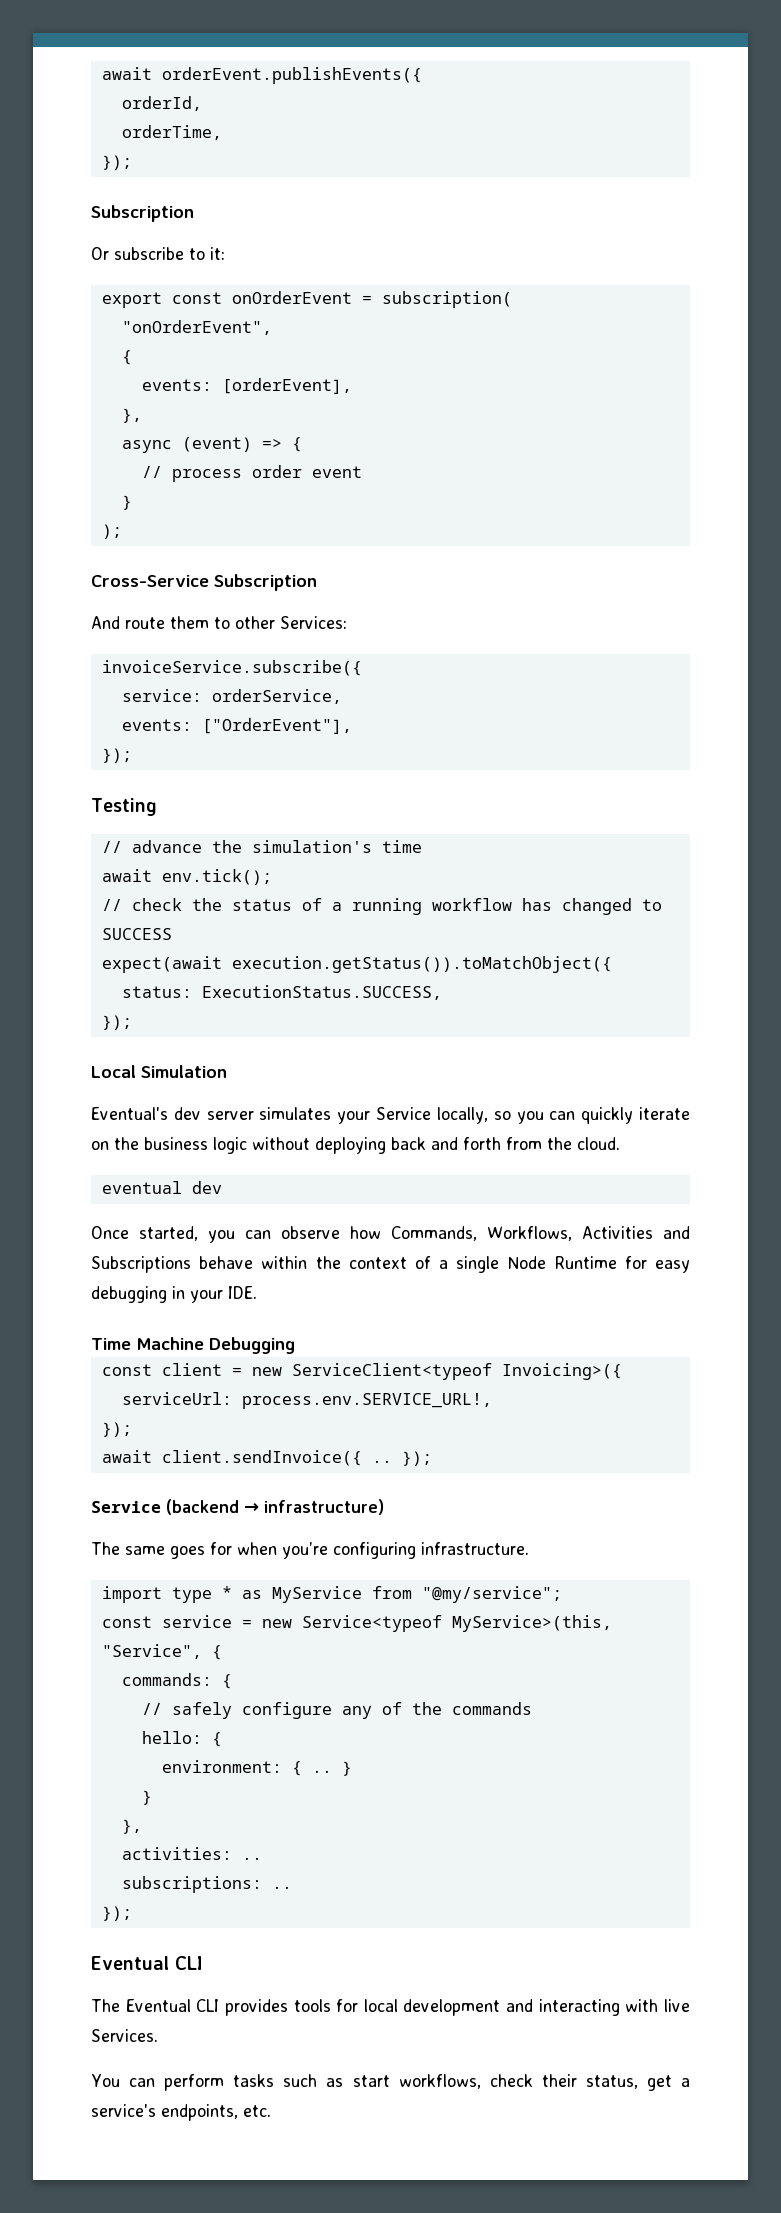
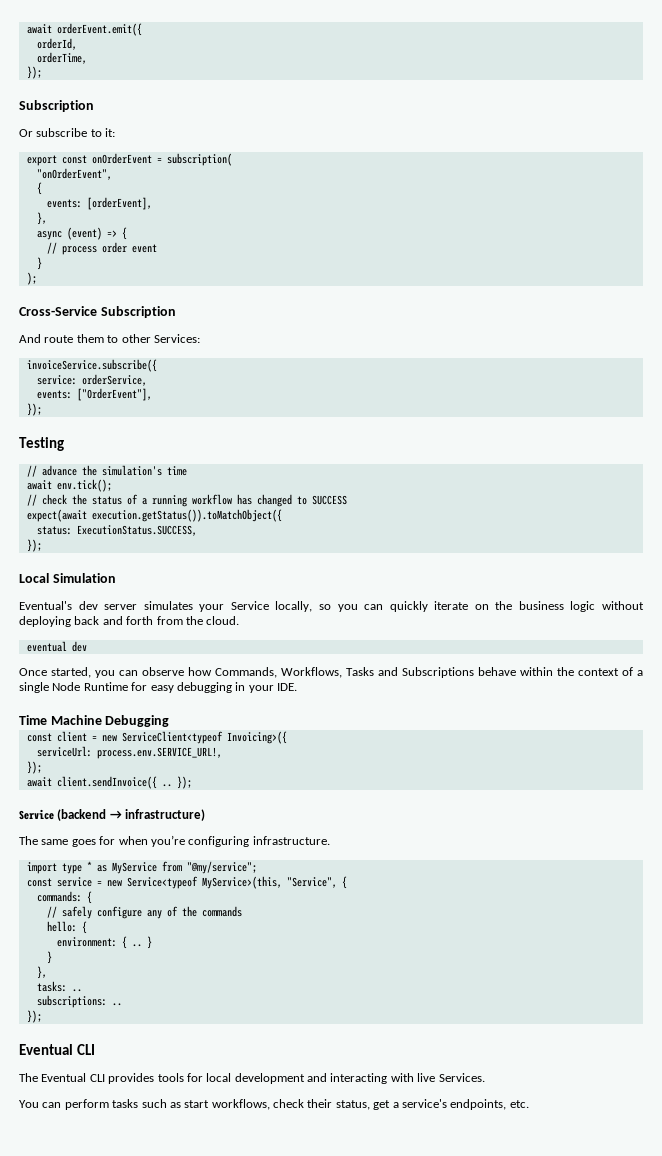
[101,67,422,84] await orderEvent.publishEvents({ -> [26,23,142,36] await orderEvent.emit({
[582,1226,653,1239] Activities -> [346,667,374,676] Tasks
[121,1847,232,1860] activities: -> [36,981,67,992] tasks:

